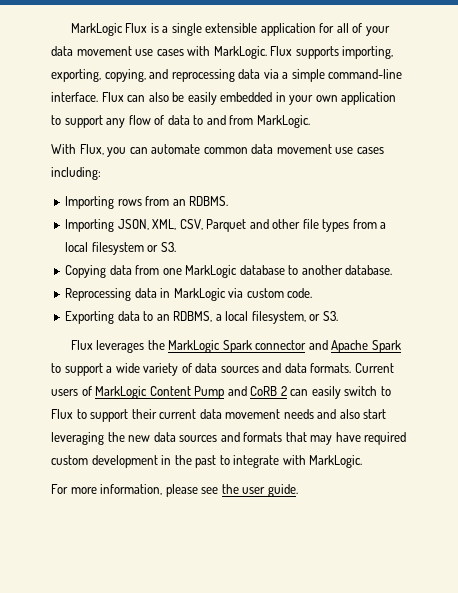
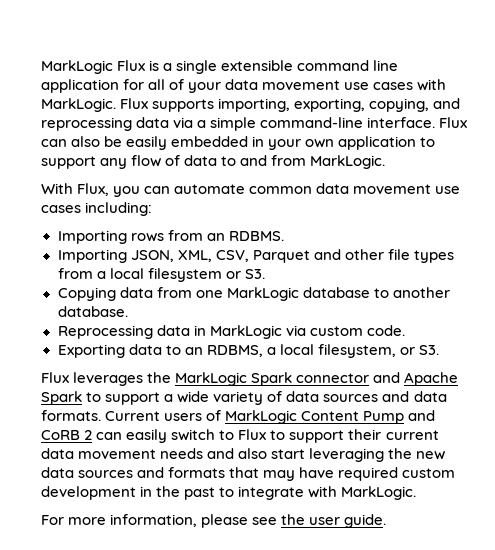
(258, 28) none -> [297,60,399,71] command line

